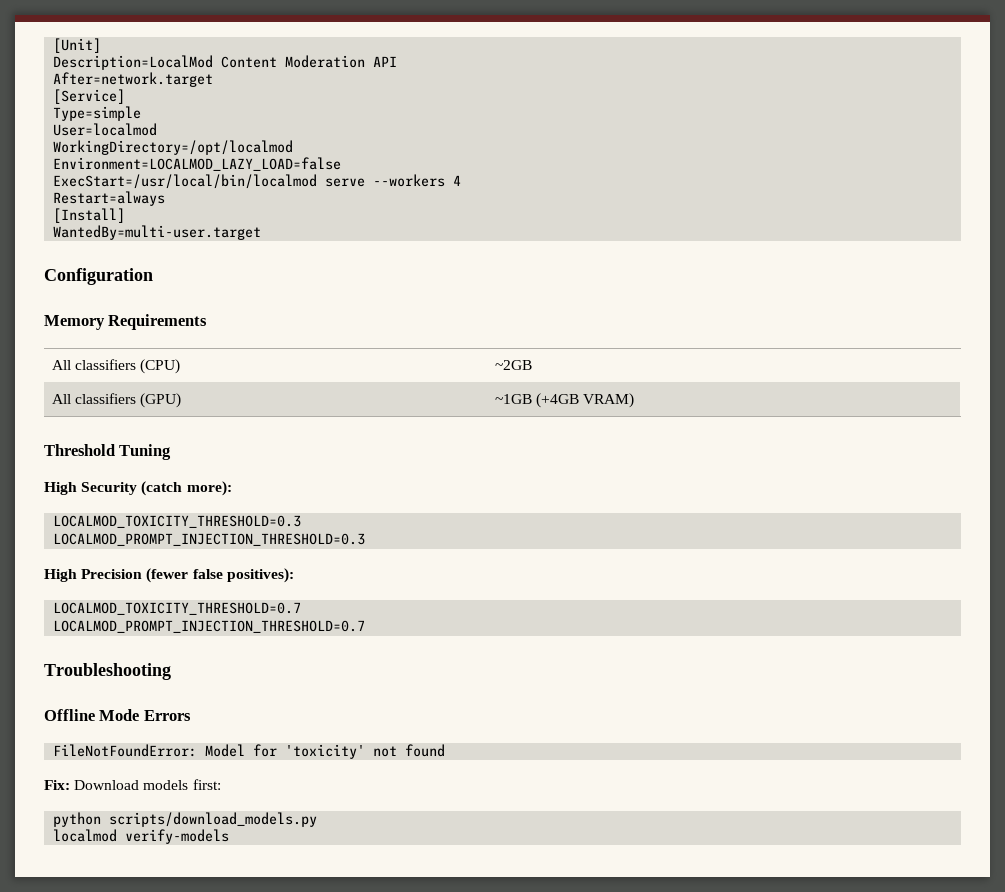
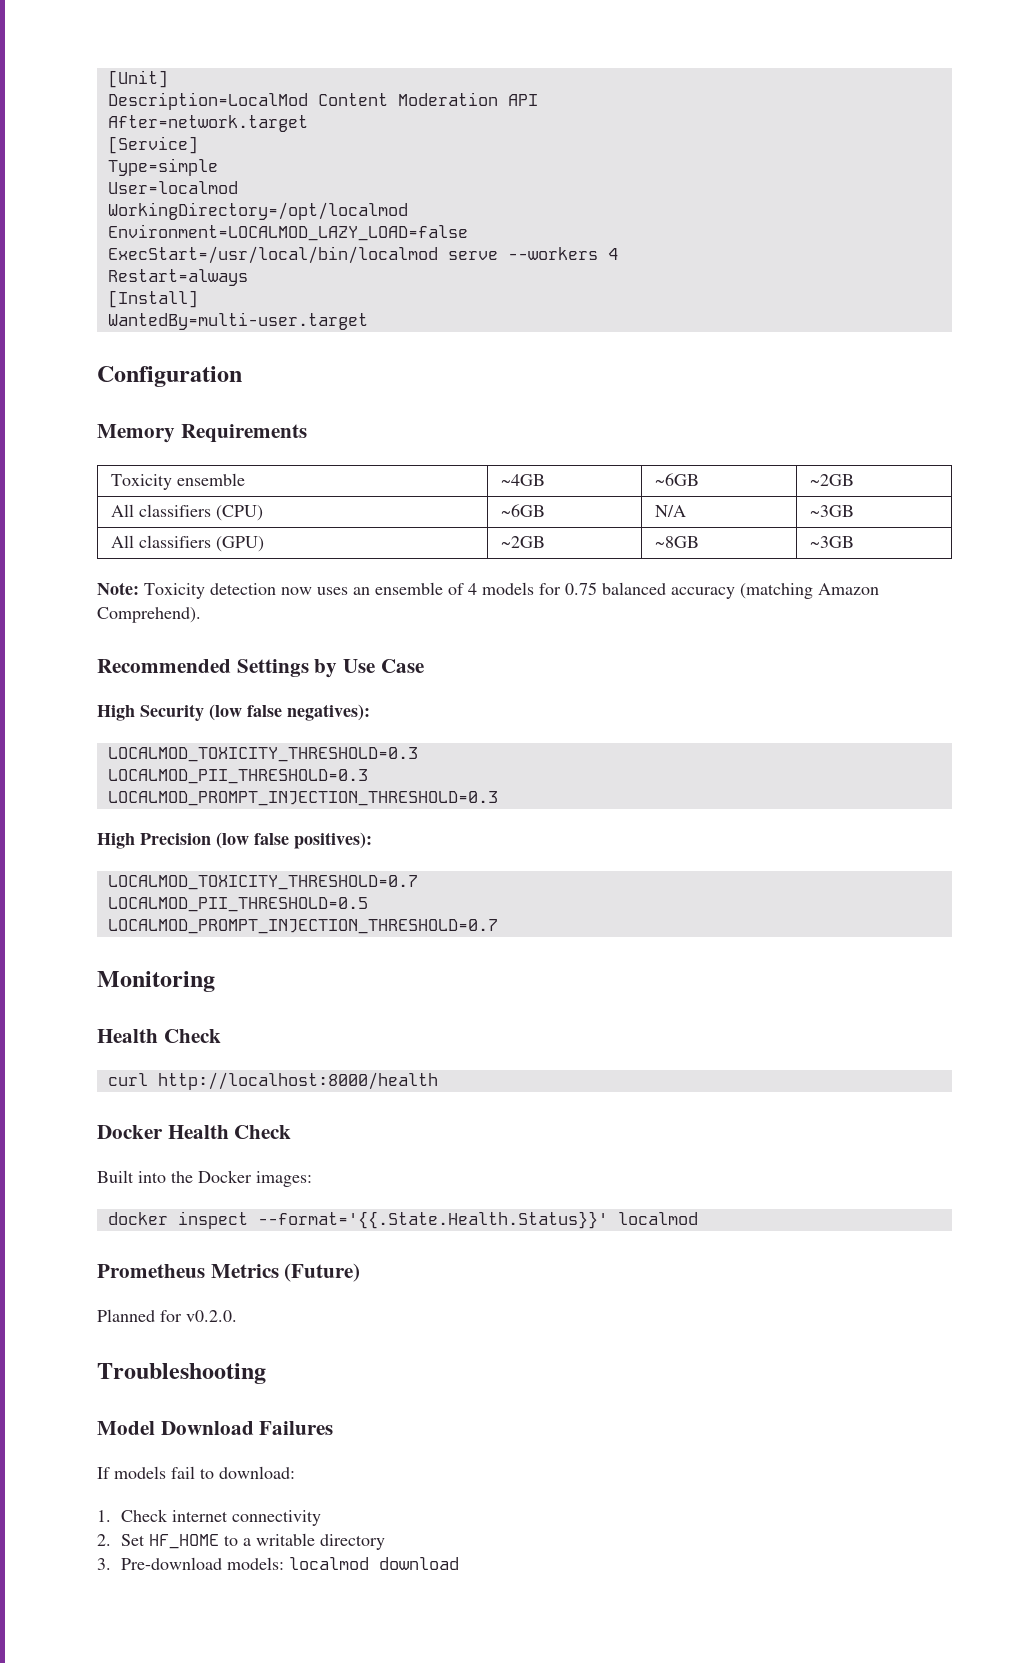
[51,359,181,374] [494,360,532,370] [51,393,182,408] [494,393,635,408] [44,444,172,460] All classifiers (CPU) | ~2GB // All classifiers (GPU) | ~1GB (+4GB VRAM) // Threshold Tuning -> [111,473,246,490] [501,474,546,486] [655,473,700,486] [810,474,855,486] [111,504,264,521] [501,504,546,517] [655,505,687,517] [810,505,855,517] [111,535,265,552] [501,536,546,548] [655,536,700,548] [810,536,855,548] [97,582,879,599] [97,607,201,623] [97,659,424,678] Toxicity ensemble | ~4GB | ~6GB | ~2GB // All classifiers (CPU) | ~6GB | N/A | ~3GB // All classifiers (GPU) | ~2GB | ~8GB | ~3GB // Note: Toxicity detection now uses an ensemble of 4 models for 0.75 balanced accuracy (matching Amazon Comprehend). // Recommended Settings by Use Case
[141,481,232,496] (catch more): -> [209,704,370,721] (low false negatives):
(302, 521) none -> [107,769,368,784] // LOCALMOD_PII_THRESHOLD=0.3
[146,568,189,583] (fewer -> [216,832,249,849] (low
(302, 608) none -> [107,897,368,912] // LOCALMOD_PII_THRESHOLD=0.5
[44,663,171,680] [44,709,191,721] [53,744,446,759] [44,779,221,790] [53,812,318,827] [53,829,230,844] Troubleshooting // Offline Mode Errors // FileNotFoundError: Model for 'toxicity' not found // Fix: Download models first: // python scripts/download_models.py // localmod verify-models -> [97,971,215,992] [97,1029,221,1043] [107,1072,438,1090] [97,1125,292,1139] [97,1170,312,1187] [107,1211,698,1229] [97,1263,361,1282] [97,1309,237,1322] [97,1363,266,1384] [97,1421,334,1435] [97,1466,295,1479] [97,1509,322,1526] [97,1533,386,1550] [97,1557,460,1570] Monitoring // Health Check // curl http://localhost:8000/health // Docker Health Check // Built into the Docker images: // docker inspect --format='{{.State.Health.Status}}' localmod // Prometheus Metrics (Future) // Planned for v0.2.0. // Troubleshooting // Model Download Failures // If models fail to download: // 1. Check internet connectivity // 2. Set HF_HOME to a writable directory // 3. Pre-download models: localmod download

